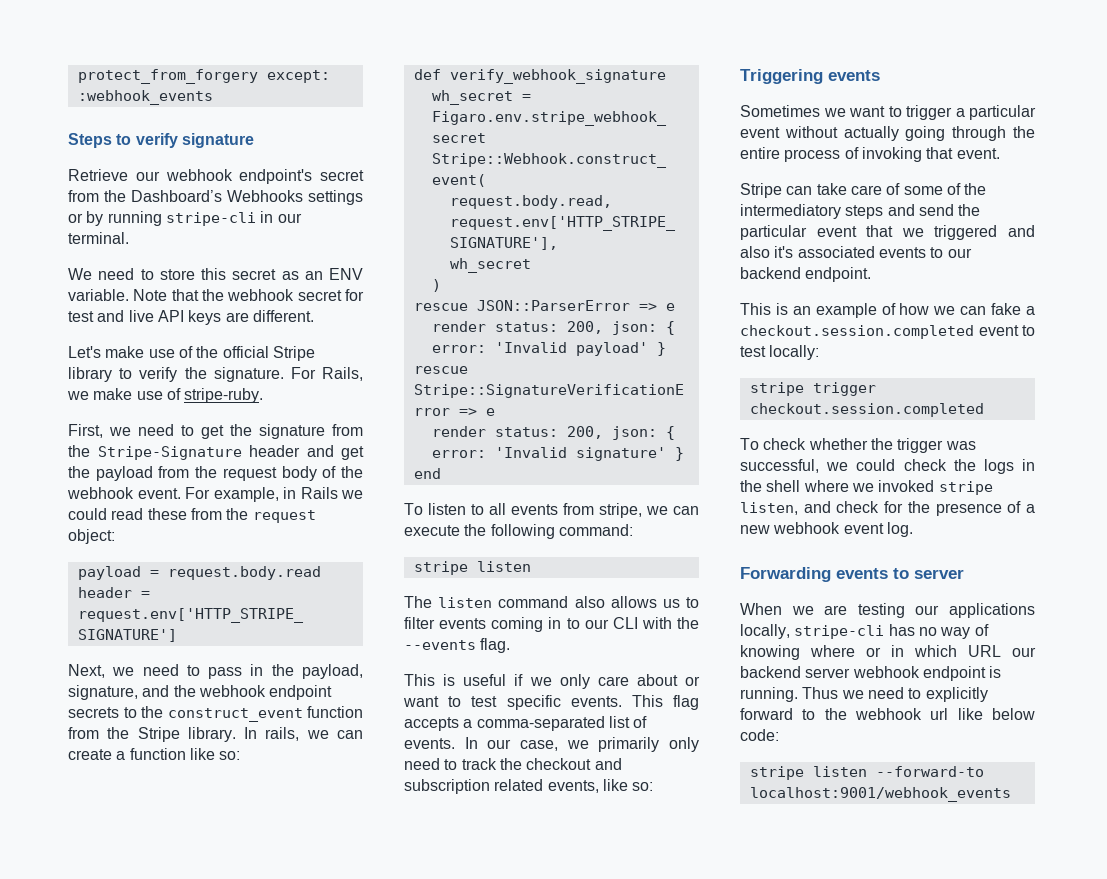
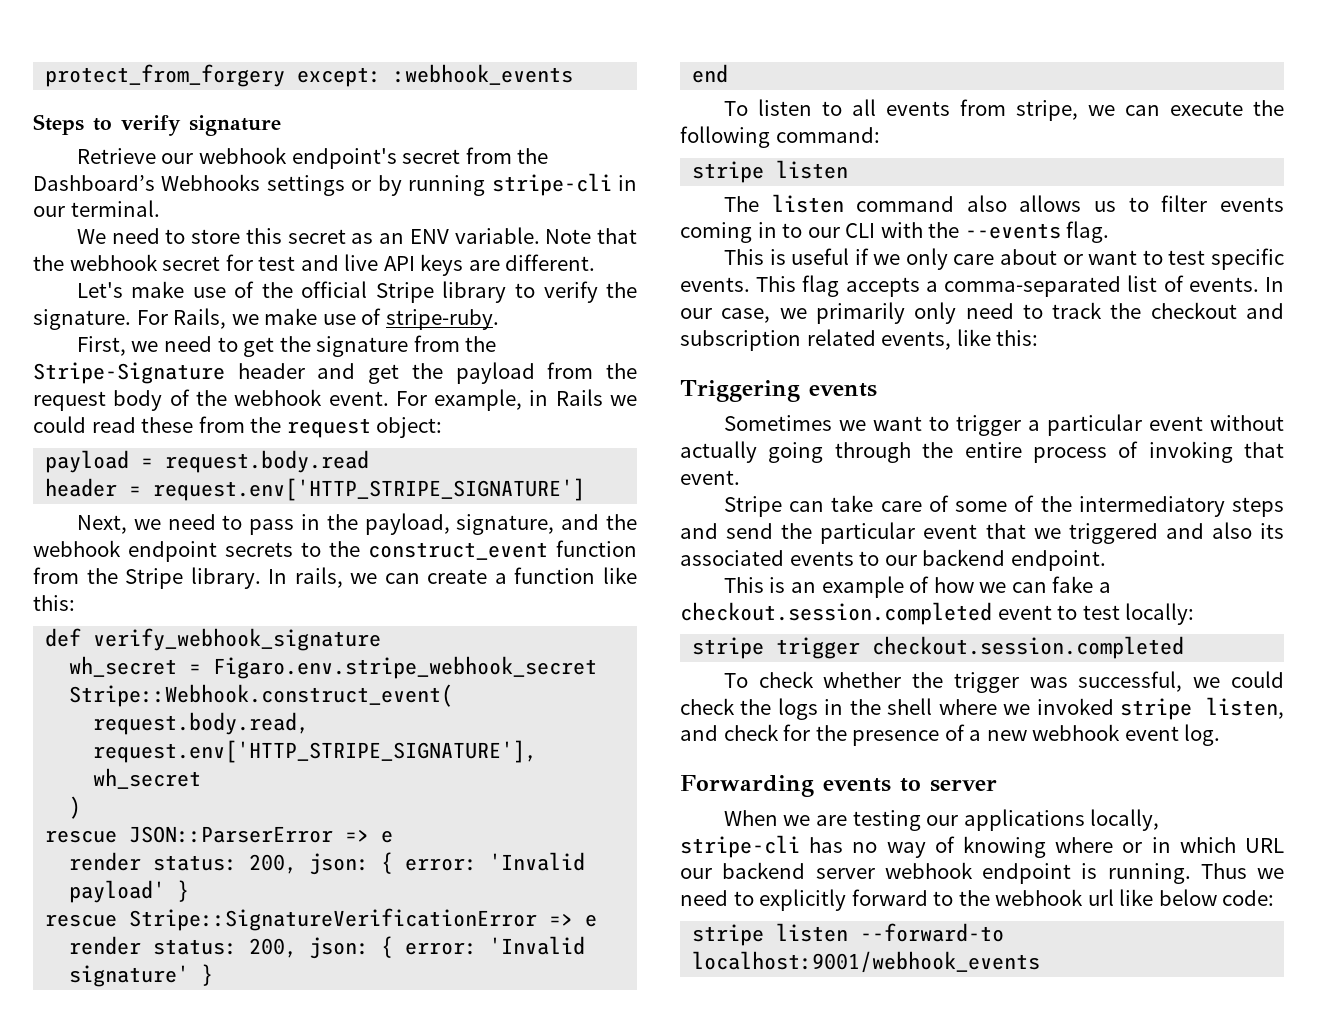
[219,751,241,760] so: -> [33,595,75,611] this:
[632,782,654,791] so: -> [996,330,1039,346] this:
[774,246,794,258] it's -> [1260,523,1284,539] its

